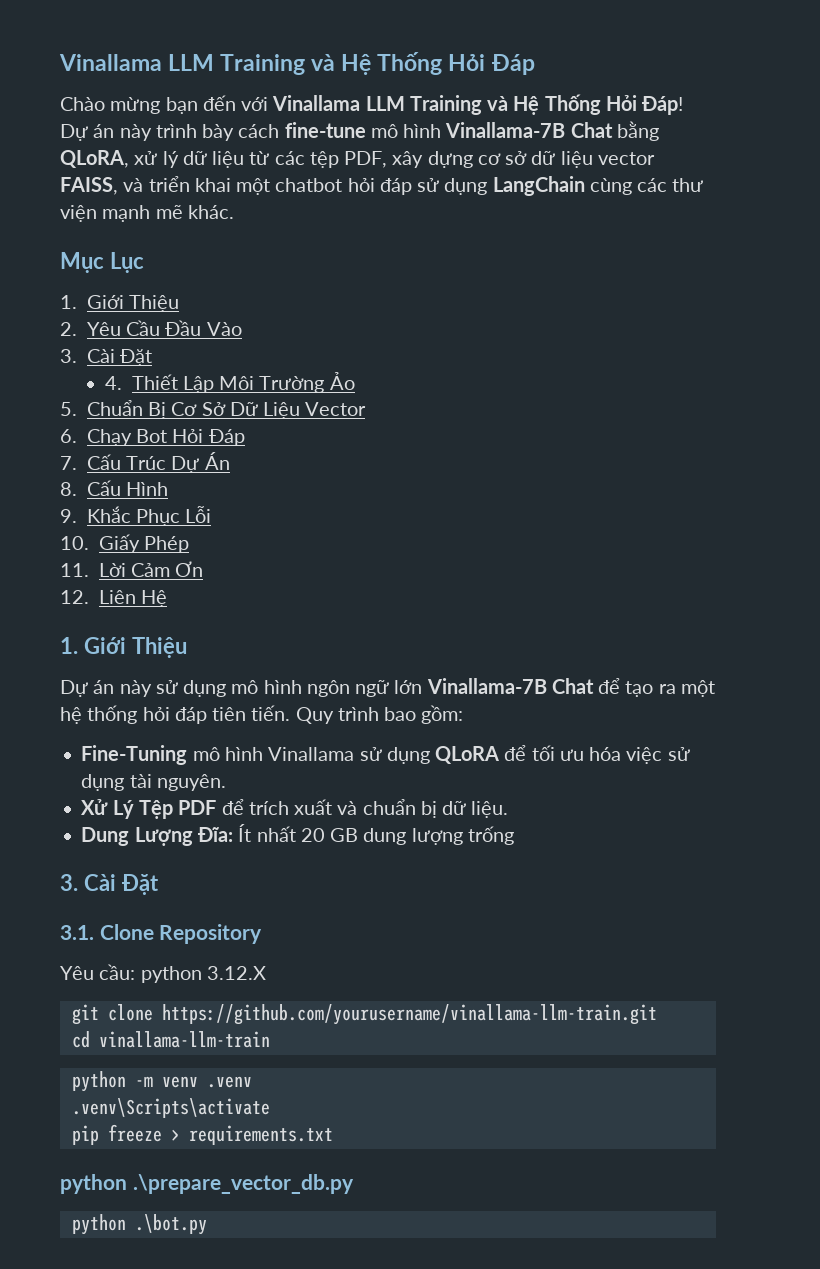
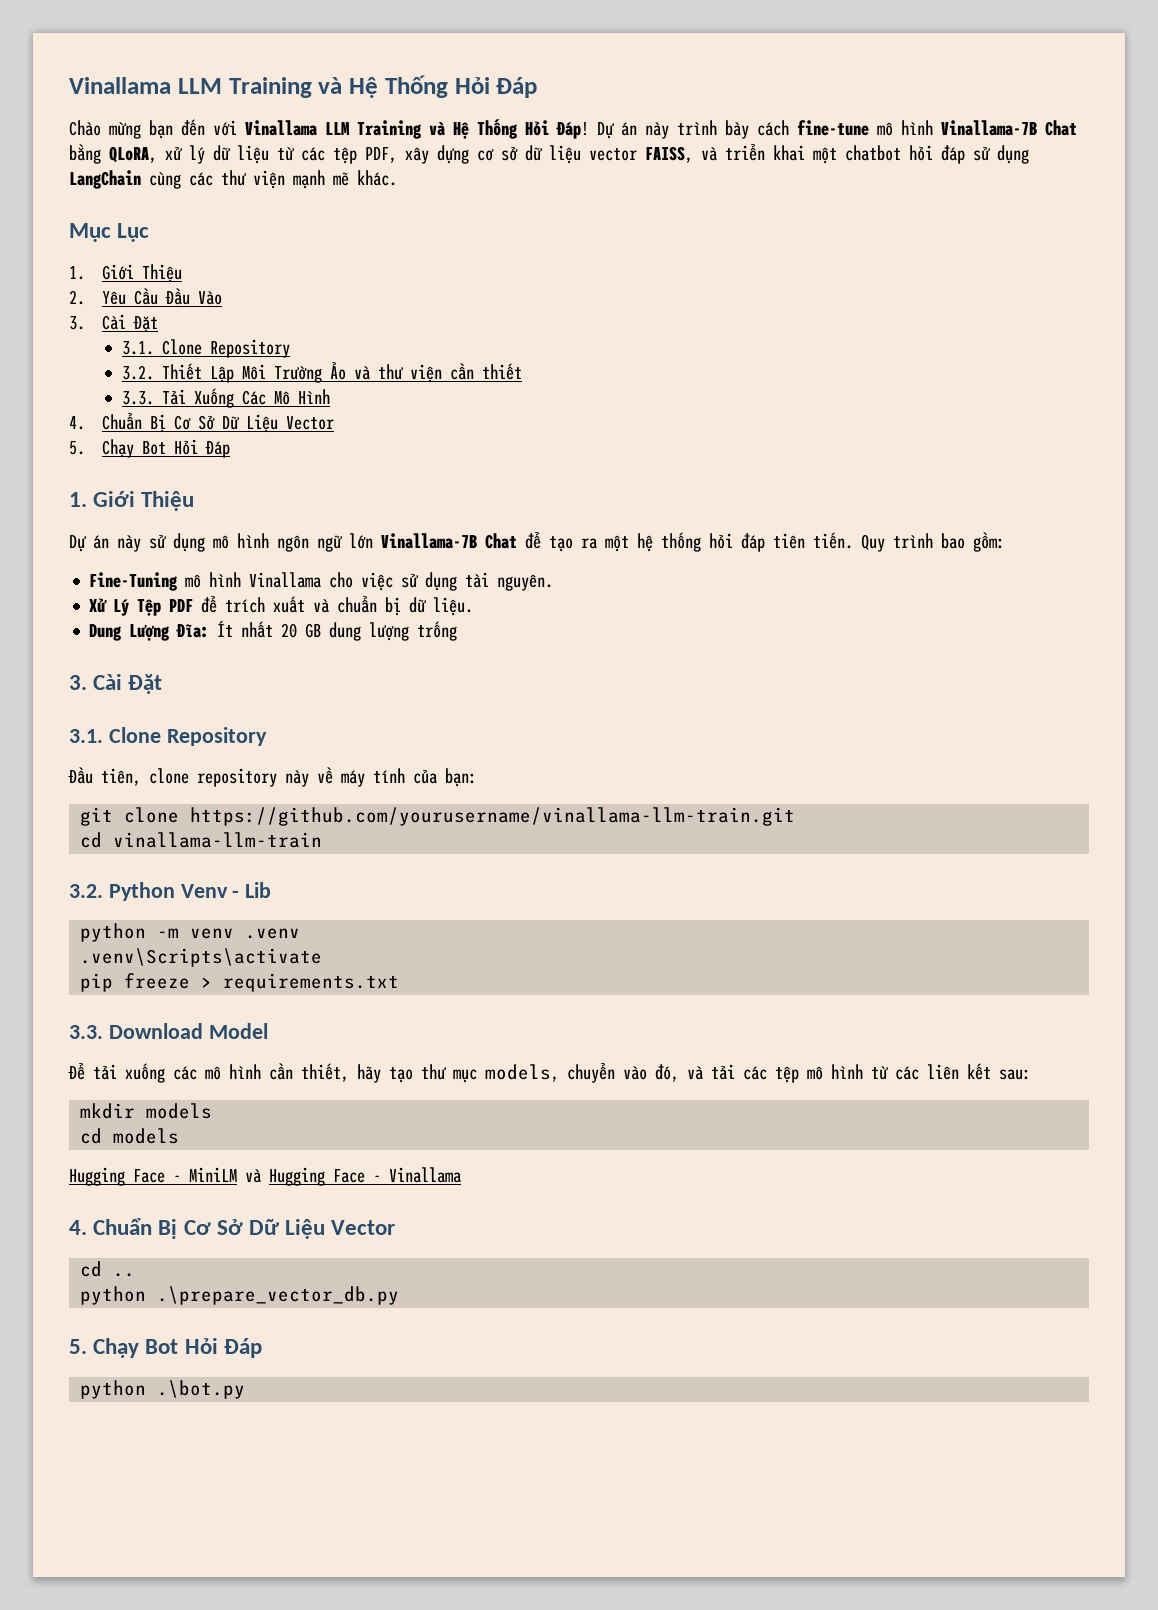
[104,376,122,390] 4. -> [121,339,290,358] [121,365,154,380] 3.1. Clone Repository // 3.2.
[60,400,367,419] [60,429,245,446] [60,452,230,473] [60,480,169,496] [60,506,212,526] [60,534,190,553] [60,561,204,577] [60,590,168,607] // 5. Chuẩn Bị Cơ Sở Dữ Liệu Vector // 6. Chạy Bot Hỏi Đáp // 7. Cấu Trúc Dự Án // 8. Cấu Hình // 9. Khắc Phục Lỗi // 10. Giấy Phép // 11. Lời Cảm Ơn // 12. Liên Hệ -> [353,363,522,383] [121,388,330,408] [69,412,334,433] [69,439,230,458] và thư viện cần thiết // 3.3. Tải Xuống Các Mô Hình // 4. Chuẩn Bị Cơ Sở Dữ Liệu Vector // 5. Chạy Bot Hỏi Đáp
[359,745,622,764] sử dụng QLoRA để tối ưu hóa -> [329,572,354,588] cho
[60,964,266,983] Yêu cầu: python 3.12.X -> [68,767,477,787] Đầu tiên, clone repository này về máy tính của bạn:
(270, 1039) none -> [69,882,272,901] // 3.2. Python Venv - Lib
[60,1174,354,1194] python .\prepare_vector_db.py -> [69,1023,268,1039] [68,1062,1031,1083] [80,1103,213,1119] [80,1128,180,1144] [69,1167,461,1186] [69,1218,396,1239] [80,1261,136,1277] [80,1286,400,1305] [69,1338,262,1358] 3.3. Download Model // Để tải xuống các mô hình cần thiết, hãy tạo thư mục models, chuyển vào đó, và tải các tệp mô hình từ các liên kết sau: // mkdir models // cd models // Hugging Face - MiniLM và Hugging Face - Vinallama // 4. Chuẩn Bị Cơ Sở Dữ Liệu Vector // cd .. // python .\prepare_vector_db.py // 5. Chạy Bot Hỏi Đáp

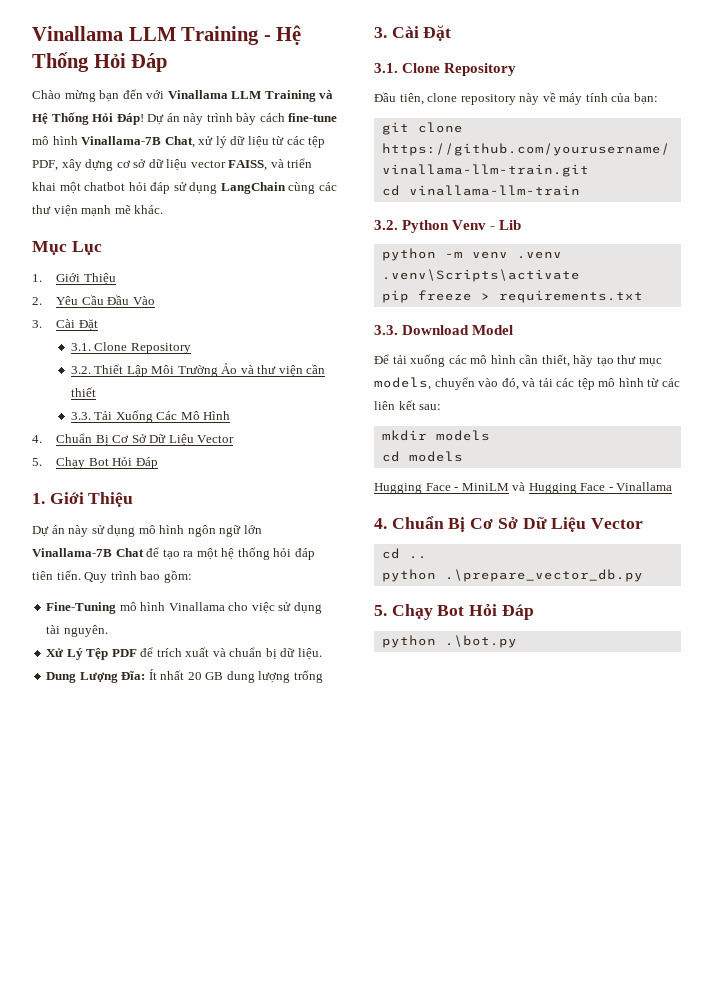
[69,77,343,98] Vinallama LLM Training và -> [32,26,271,45] Vinallama LLM Training -
[1045,120,1077,136] [69,144,157,164] Chat bằng QLoRA, -> [164,136,195,148] Chat,

